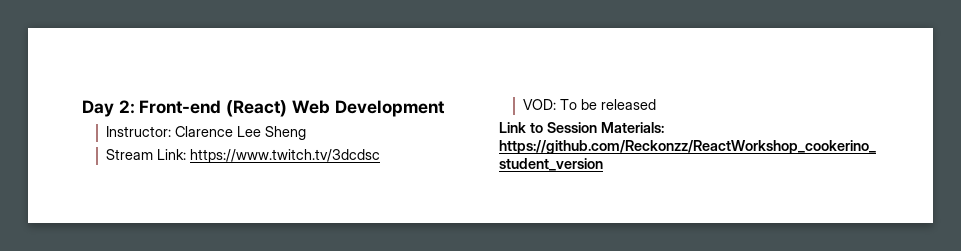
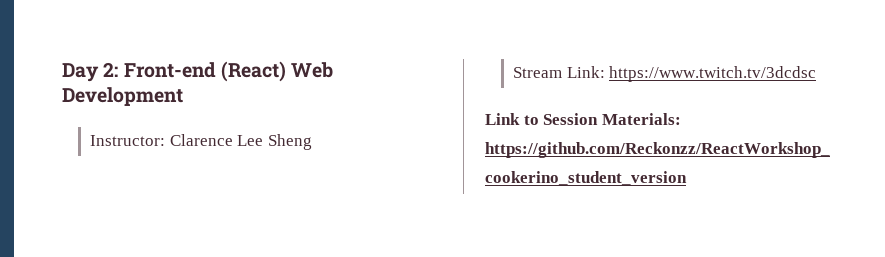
[523,99,657,110] // VOD: To be released -> (817, 74) none

